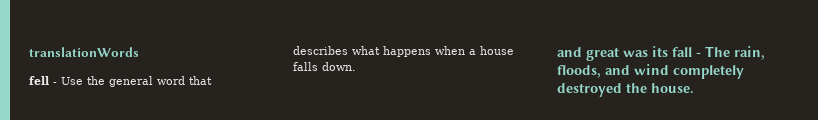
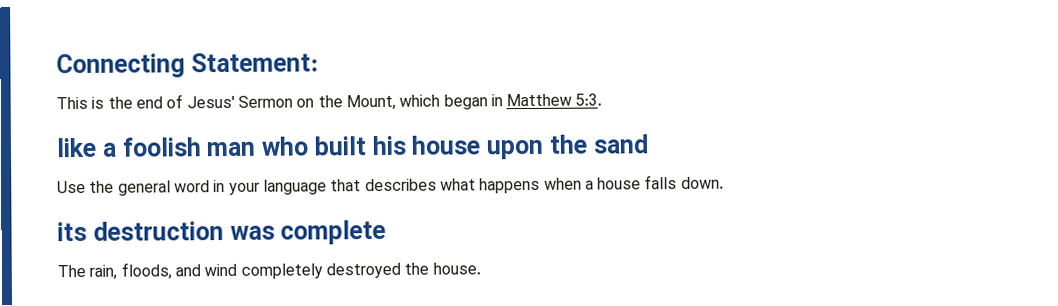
[29,47,139,57] [29,76,57,85] translationWords // fell - -> [56,52,319,79] [56,93,603,111] [56,134,649,160] Connecting Statement: // This is the end of Jesus' Sermon on the Mount, which began in Matthew 5:3. // like a foolish man who built his house upon the sand //
(185, 80) none -> [213,179,327,195] in your language
[557,46,701,61] and great was its fall - -> [57,219,387,245] its destruction was complete //

